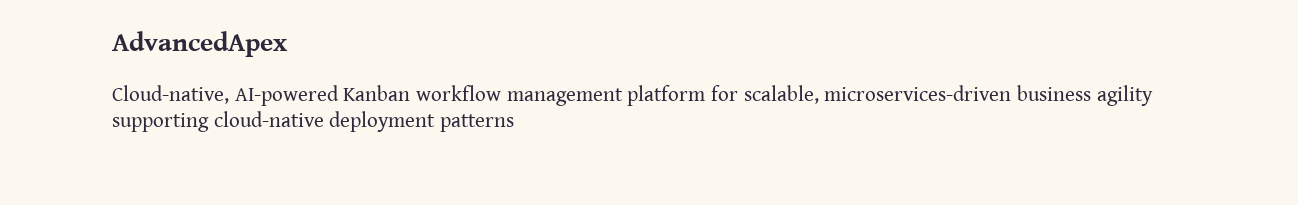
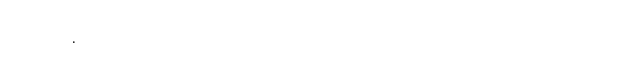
[112,31,288,57] [112,85,1153,106] [112,111,515,132] AdvancedApex // Cloud-native, AI-powered Kanban workflow management platform for scalable, microservices-driven business agility supporting cloud-native deployment patterns -> [72,41,76,43] .

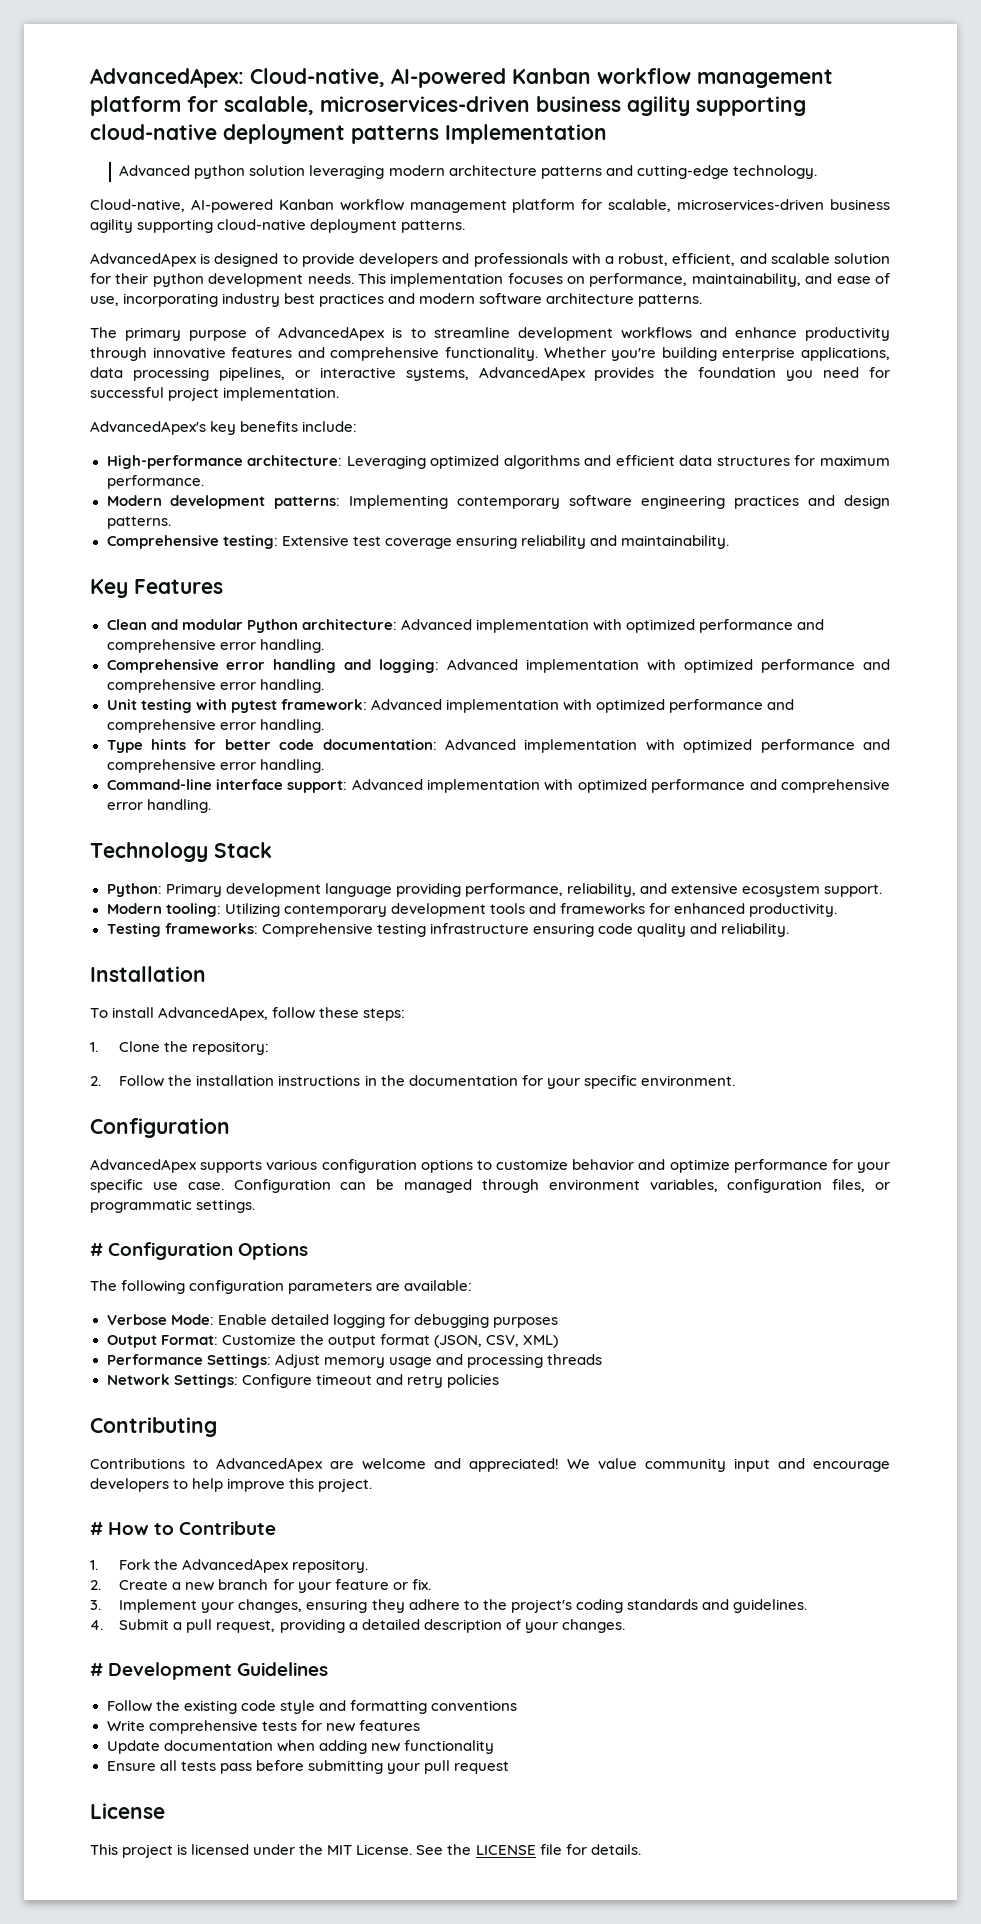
[72,41,76,43] . -> [90,68,833,88] [90,96,806,116] [90,124,607,144] [119,165,817,179] [90,199,890,213] [90,219,466,233] [90,253,890,267] [90,273,890,287] [90,293,703,307] [90,327,891,341] [90,347,891,361] [90,367,890,381] [90,387,340,401] [90,421,358,435] [106,455,890,469] [106,475,204,489] [106,495,891,509] [106,516,171,529] [106,535,729,549] [90,579,223,598] [106,619,824,633] [106,639,324,653] [106,659,891,673] [106,679,324,693] [106,699,794,713] [106,719,324,733] [106,739,890,753] [106,759,324,773] [106,779,891,793] [106,799,211,813] [90,842,272,862] [106,883,882,897] [106,903,837,917] [106,923,789,937] [90,966,206,982] [90,1007,406,1021] [90,1041,270,1055] [90,1075,735,1089] [90,1118,230,1138] [90,1159,890,1173] [90,1179,891,1193] [90,1199,256,1213] [90,1242,309,1260] [90,1280,473,1294] [106,1314,558,1328] [106,1334,558,1348] [106,1354,602,1368] [106,1374,499,1388] [90,1417,217,1437] [90,1458,890,1472] [90,1478,373,1492] [90,1521,277,1535] [90,1559,369,1573] [90,1579,431,1593] [90,1599,807,1613] [90,1619,625,1633] [90,1662,329,1680] [106,1700,517,1714] [106,1720,420,1734] [106,1740,494,1754] [106,1760,509,1774] [90,1803,165,1819] [90,1844,641,1858] AdvancedApex: Cloud-native, AI-powered Kanban workflow management platform for scalable, microservices-driven business agility supporting cloud-native deployment patterns Implementation // Advanced python solution leveraging modern architecture patterns and cutting-edge technology. // Cloud-native, AI-powered Kanban workflow management platform for scalable, microservices-driven business agility supporting cloud-native deployment patterns. // AdvancedApex is designed to provide developers and professionals with a robust, efficient, and scalable solution for their python development needs. This implementation focuses on performance, maintainability, and ease of use, incorporating industry best practices and modern software architecture patterns. // The primary purpose of AdvancedApex is to streamline development workflows and enhance productivity through innovative features and comprehensive functionality. Whether you're building enterprise applications, data processing pipelines, or interactive systems, AdvancedApex provides the foundation you need for successful project implementation. // AdvancedApex's key benefits include: // High-performance architecture: Leveraging optimized algorithms and efficient data structures for maximum performance. // Modern development patterns: Implementing contemporary software engineering practices and design patterns. // Comprehensive testing: Extensive test coverage ensuring reliability and maintainability. // Key Features // Clean and modular Python architecture: Advanced implementation with optimized performance and comprehensive error handling. // Comprehensive error handling and logging: Advanced implementation with optimized performance and comprehensive error handling. // Unit testing with pytest framework: Advanced implementation with optimized performance and comprehensive error handling. // Type hints for better code documentation: Advanced implementation with optimized performance and comprehensive error handling. // Command-line interface support: Advanced implementation with optimized performance and comprehensive error handling. // Technology Stack // Python: Primary development language providing performance, reliability, and extensive ecosystem support. // Modern tooling: Utilizing contemporary development tools and frameworks for enhanced productivity. // Testing frameworks: Comprehensive testing infrastructure ensuring code quality and reliability. // Installation // To install AdvancedApex, follow these steps: // 1. Clone the repository: // 2. Follow the installation instructions in the documentation for your specific environment. // Configuration // AdvancedApex supports various configuration options to customize behavior and optimize performance for your specific use case. Configuration can be managed through environment variables, configuration files, or programmatic settings. // # Configuration Options // The following configuration parameters are available: // Verbose Mode: Enable detailed logging for debugging purposes // Output Format: Customize the output format (JSON, CSV, XML) // Performance Settings: Adjust memory usage and processing threads // Network Settings: Configure timeout and retry policies // Contributing // Contributions to AdvancedApex are welcome and appreciated! We value community input and encourage developers to help improve this project. // # How to Contribute // 1. Fork the AdvancedApex repository. // 2. Create a new branch for your feature or fix. // 3. Implement your changes, ensuring they adhere to the project's coding standards and guidelines. // 4. Submit a pull request, providing a detailed description of your changes. // # Development Guidelines // Follow the existing code style and formatting conventions // Write comprehensive tests for new features // Update documentation when adding new functionality // Ensure all tests pass before submitting your pull request // License // This project is licensed under the MIT License. See the LICENSE file for details.

